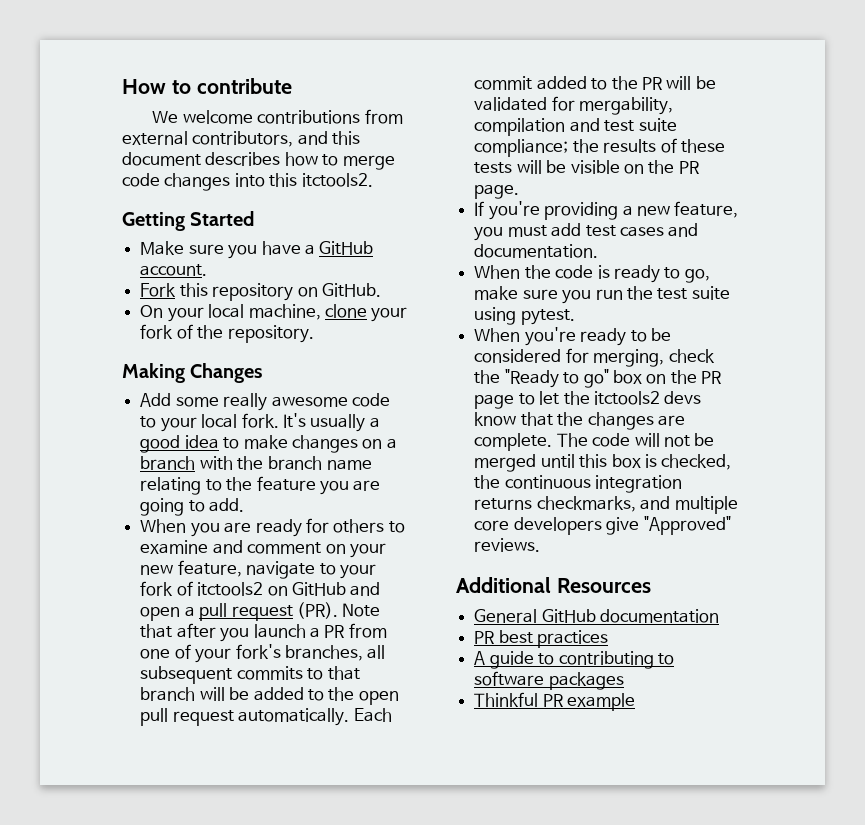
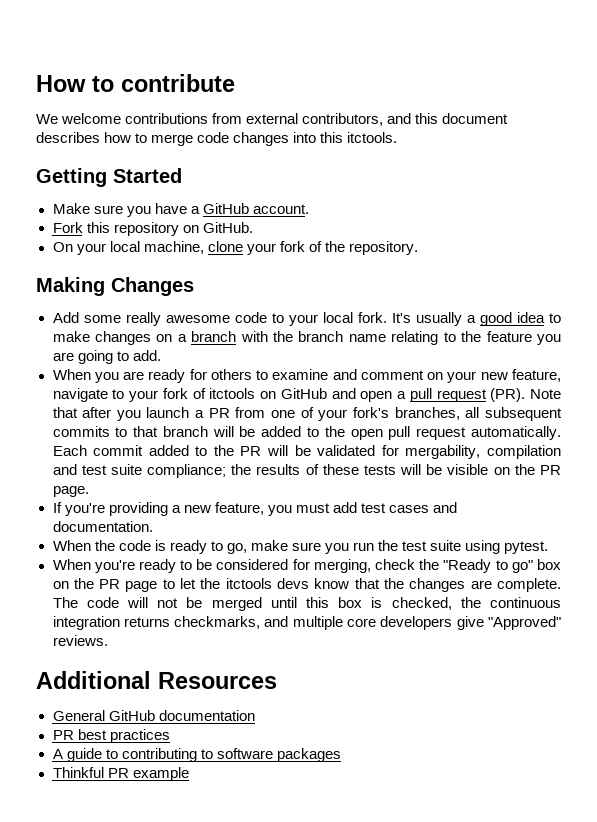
[301,173,373,187] itctools2. -> [347,132,398,143] itctools.
[197,582,264,596] itctools2 -> [209,388,256,399] itctools
[593,391,660,405] itctools2 -> [225,578,272,589] itctools

